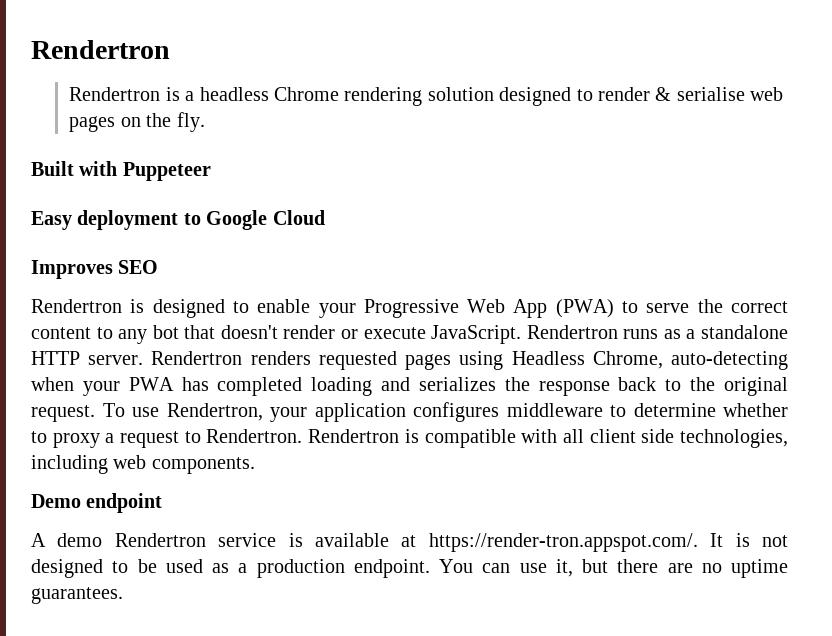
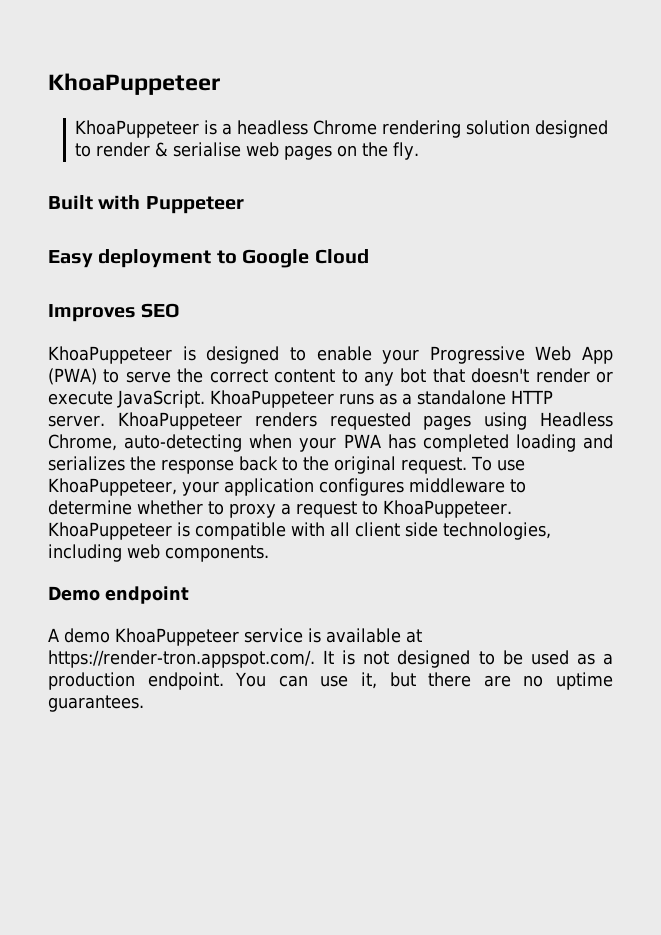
[31,40,170,59] [69,87,161,101] Rendertron // Rendertron -> [48,73,220,95] [75,120,200,138] KhoaPuppeteer // KhoaPuppeteer
[31,299,122,313] Rendertron -> [48,346,172,364] KhoaPuppeteer
[526,325,618,339] Rendertron -> [210,390,334,408] KhoaPuppeteer
[151,351,243,365] Rendertron -> [117,412,242,430] KhoaPuppeteer
[166,403,263,421] Rendertron, -> [48,478,177,496] KhoaPuppeteer,
[206,429,400,443] Rendertron. Rendertron -> [383,500,512,518] [48,522,172,540] KhoaPuppeteer. KhoaPuppeteer
[114,533,206,547] Rendertron -> [115,628,239,646] KhoaPuppeteer

